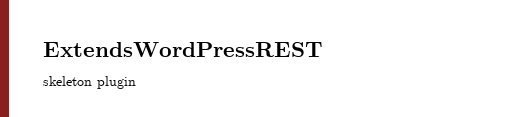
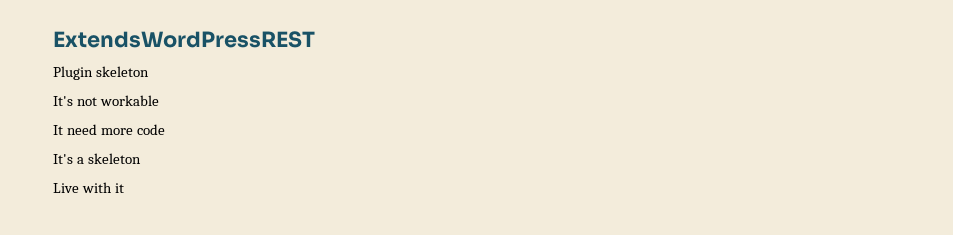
[43,76,136,89] skeleton plugin -> [53,66,149,80] [53,95,159,106] [53,124,165,135] [53,153,141,164] [53,182,124,193] Plugin skeleton // It's not workable // It need more code // It's a skeleton // Live with it

